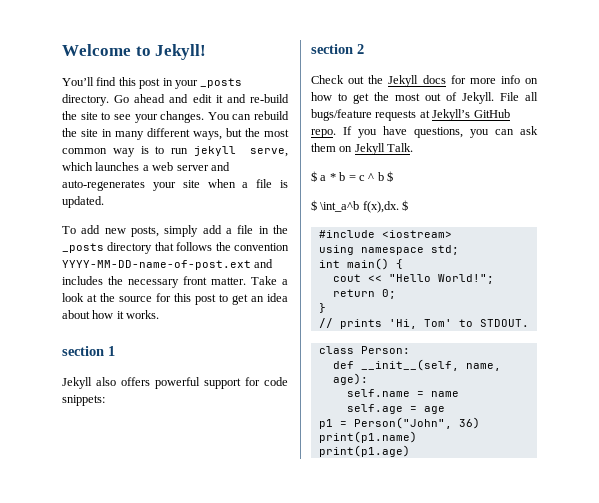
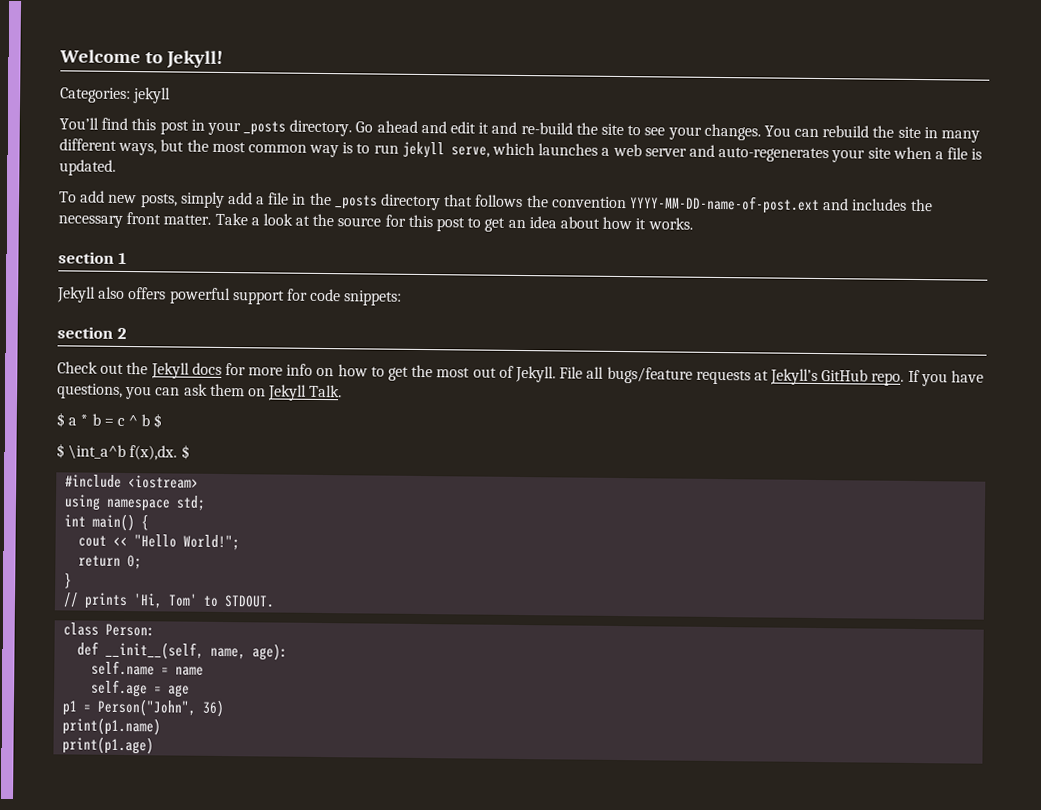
(207, 52) none -> [60,87,172,104] // Categories: jekyll

